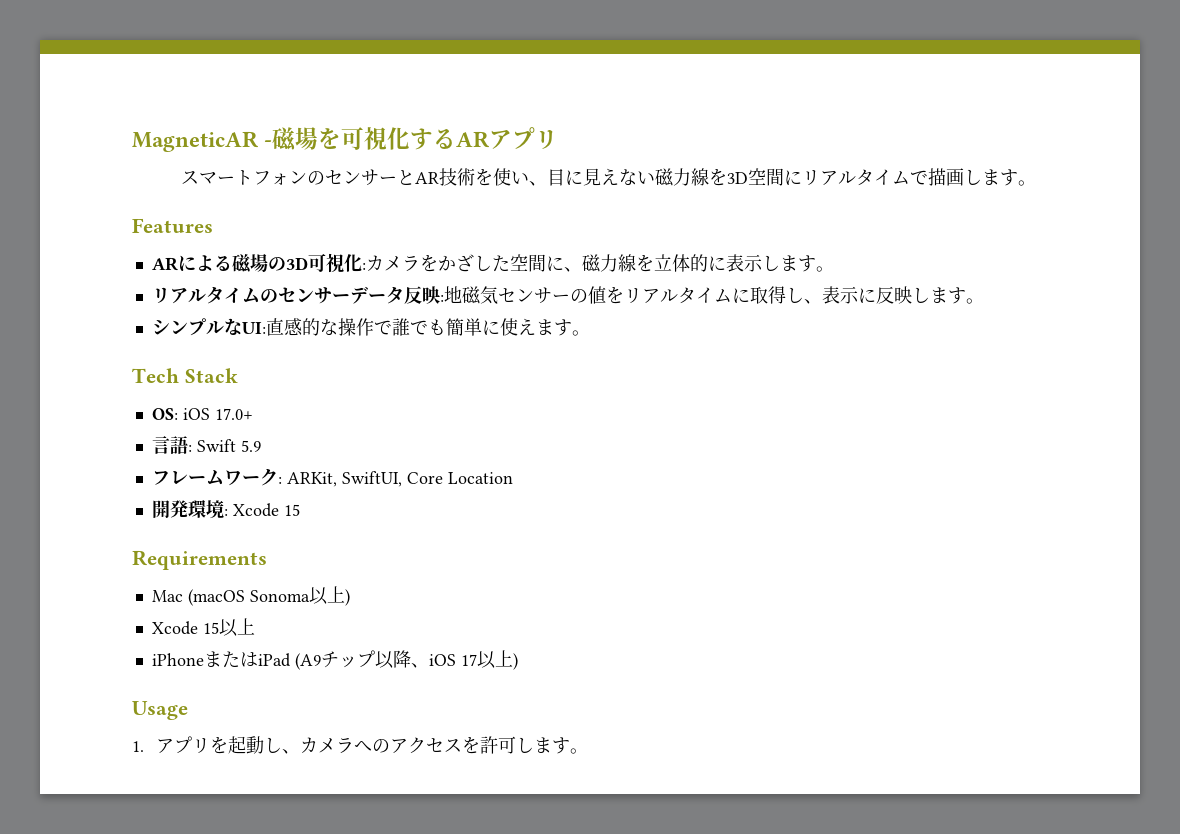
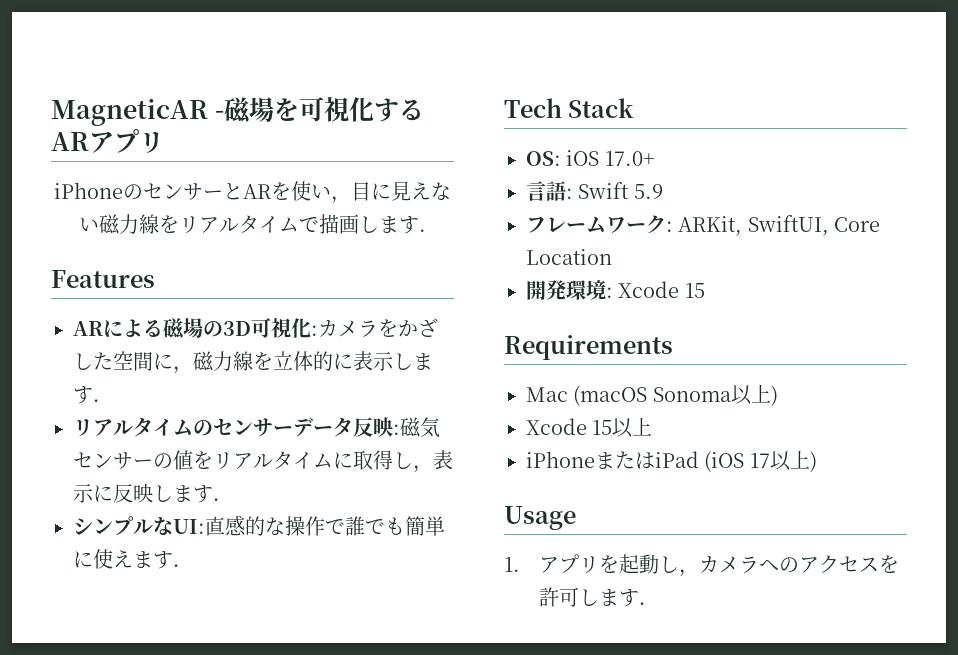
[181,170,307,185] スマートフォン -> [54,182,123,199] iPhone
[439,168,547,186] 技術を使い、 -> [271,181,351,204] を使い，
[727,168,802,186] 3D空間に -> (179, 224) none
[1018,180,1036,186] 。 -> [419,229,426,232] .
[563,267,582,272] 、 -> [173,366,193,374] ，
[815,266,834,272] 。 -> [93,399,113,402] ．
[443,286,462,303] 地 -> (400, 429) none
[803,299,822,304] 、 -> [413,465,433,473] ，
[965,298,984,304] 。 -> [213,498,233,501] ．
[571,330,590,336] 。 -> [173,564,193,567] ．
[294,650,456,670] (A9チップ以降、iOS -> [704,451,745,472] (iOS
[281,749,300,754] 、 -> [679,569,700,577] ，
[569,748,588,754] 。 -> [639,602,660,605] ．

